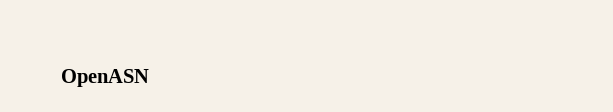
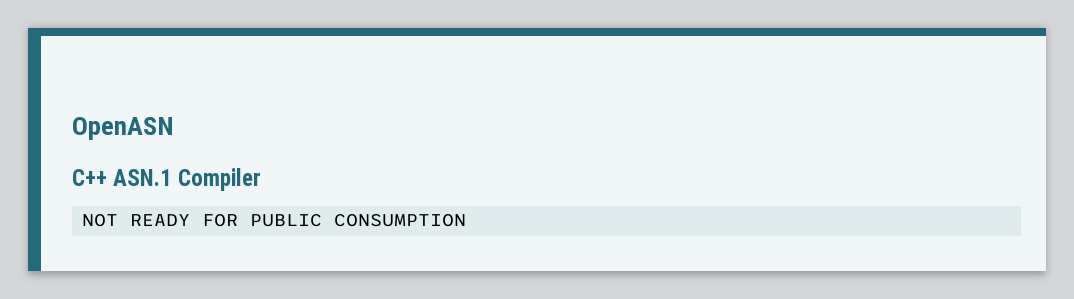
(149, 78) none -> [72,168,262,191] [82,214,467,227] // C++ ASN.1 Compiler // NOT READY FOR PUBLIC CONSUMPTION

